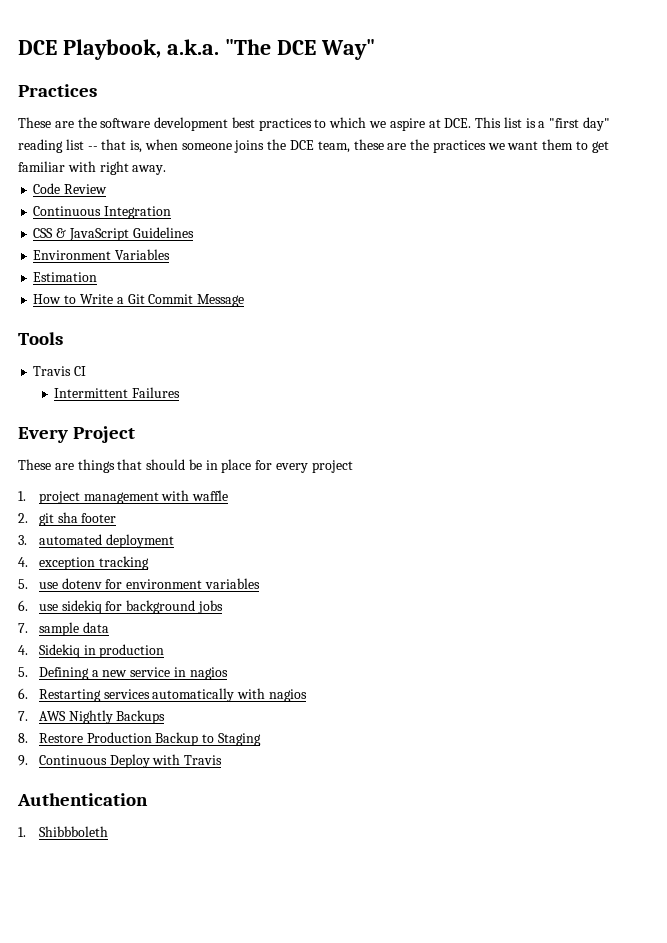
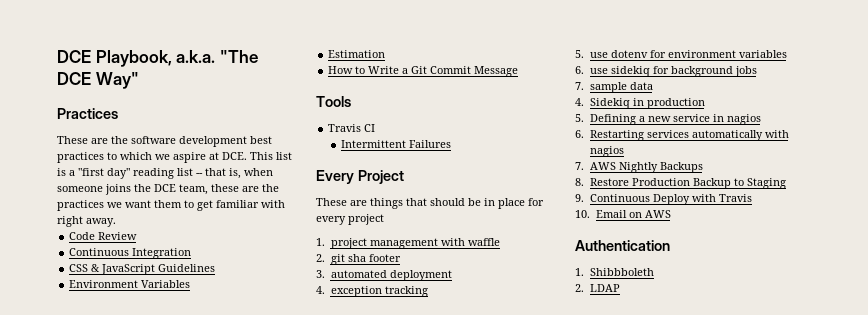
(223, 760) none -> [575,210,671,218] // 10. Email on AWS
(108, 831) none -> [575,284,620,292] // 2. LDAP

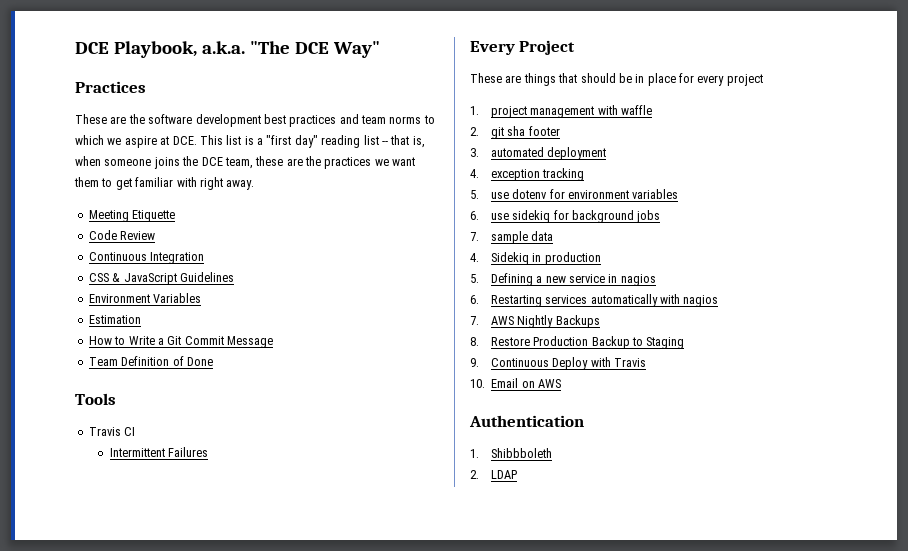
(104, 157) none -> [339,114,422,124] and team norms
(116, 222) none -> [88,210,176,222] // Meeting Etiquette
(519, 71) none -> [88,356,213,366] // Team Definition of Done

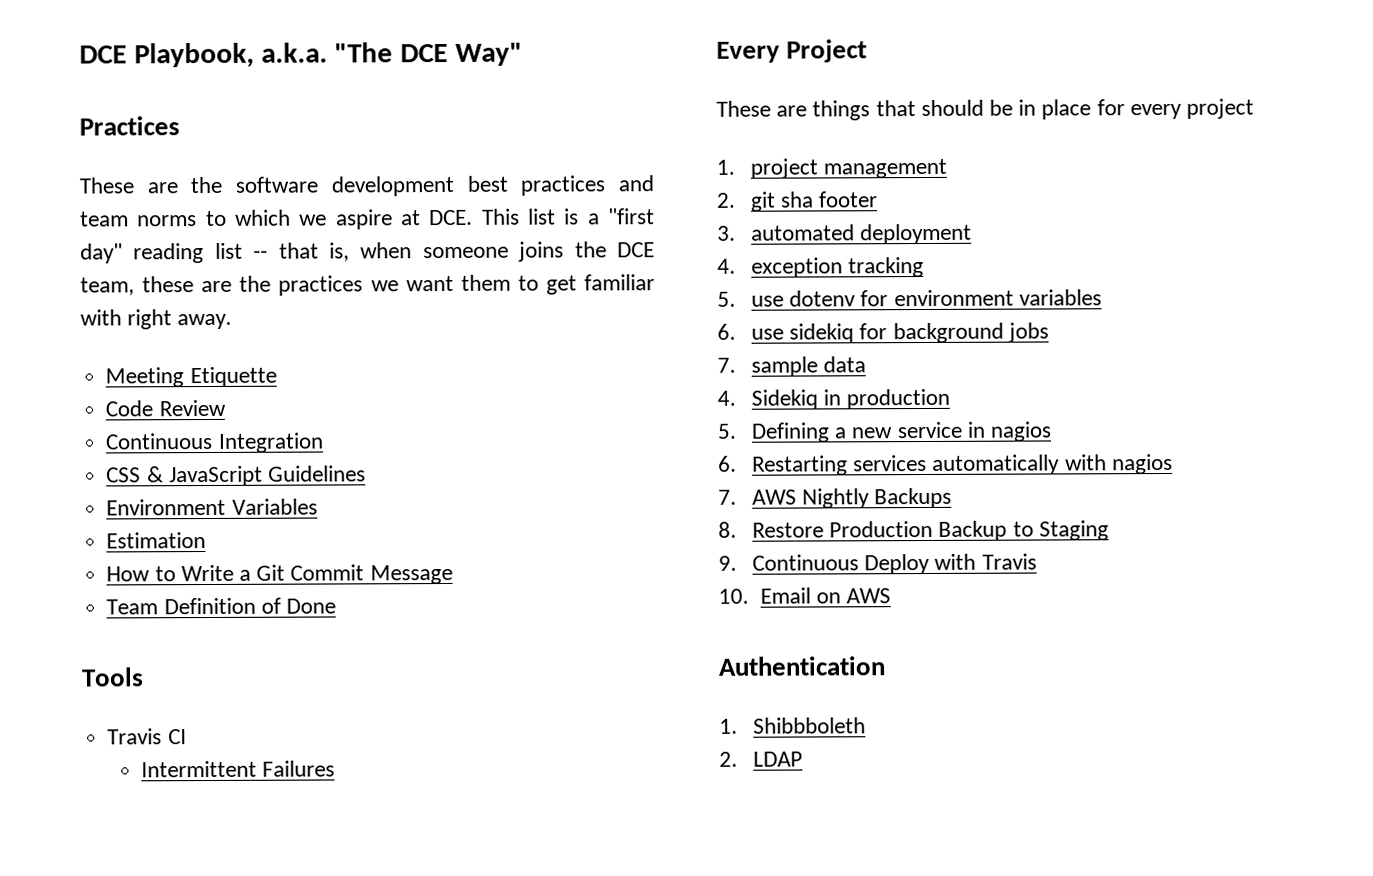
[597,105,653,115] with waffle -> (948, 168) none

